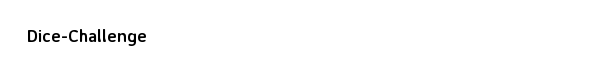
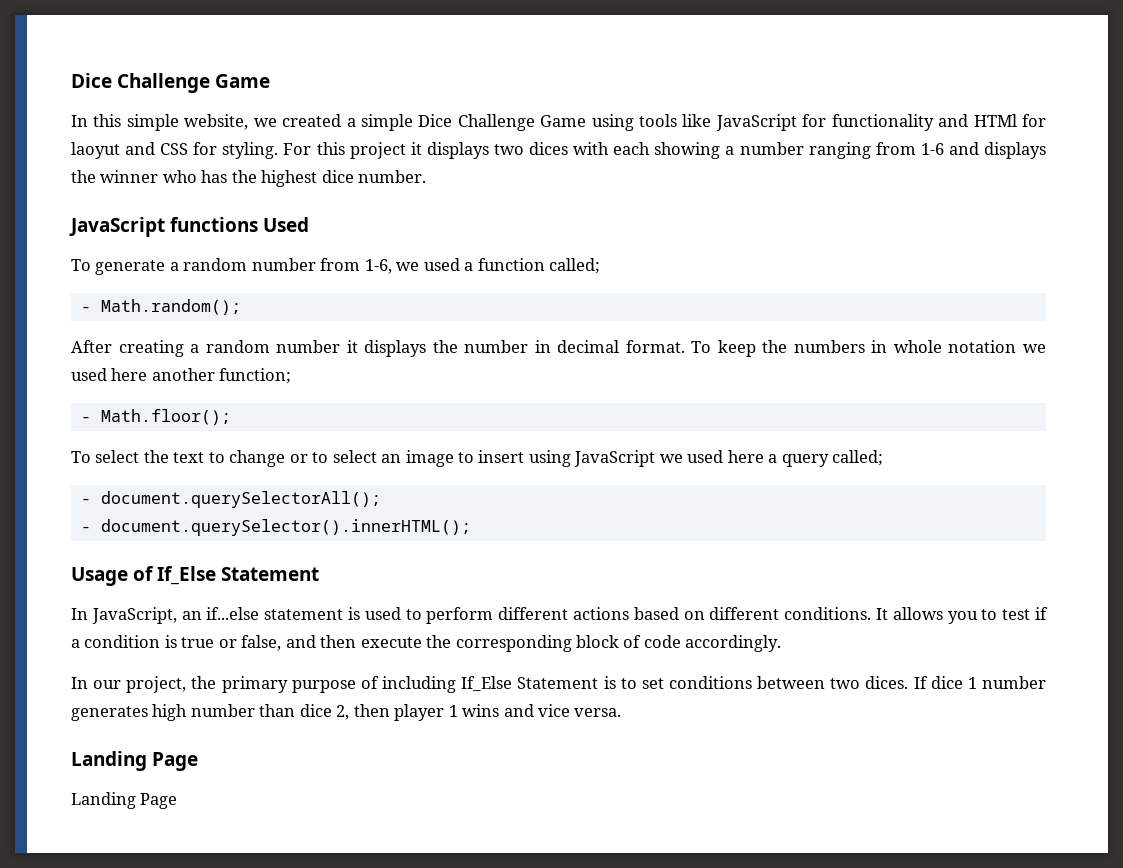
[27,29,147,46] Dice-Challenge -> [71,73,271,93] [71,114,1047,131] [71,142,1046,159] [71,170,427,187] [69,217,310,237] [71,258,601,275] [80,299,241,315] [71,340,1046,357] [71,368,292,384] [80,409,231,425] [71,450,884,467] [80,491,381,508] [80,519,471,536] [71,566,320,586] [71,607,1048,624] [71,635,782,652] [71,676,1046,693] [71,704,622,721] [71,751,199,771] [71,792,178,809] Dice Challenge Game // In this simple website, we created a simple Dice Challenge Game using tools like JavaScript for functionality and HTMl for laoyut and CSS for styling. For this project it displays two dices with each showing a number ranging from 1-6 and displays the winner who has the highest dice number. // JavaScript functions Used // To generate a random number from 1-6, we used a function called; // - Math.random(); // After creating a random number it displays the number in decimal format. To keep the numbers in whole notation we used here another function; // - Math.floor(); // To select the text to change or to select an image to insert using JavaScript we used here a query called; // - document.querySelectorAll(); // - document.querySelector().innerHTML(); // Usage of If_Else Statement // In JavaScript, an if...else statement is used to perform different actions based on different conditions. It allows you to test if a condition is true or false, and then execute the corresponding block of code accordingly. // In our project, the primary purpose of including If_Else Statement is to set conditions between two dices. If dice 1 number generates high number than dice 2, then player 1 wins and vice versa. // Landing Page // Landing Page

